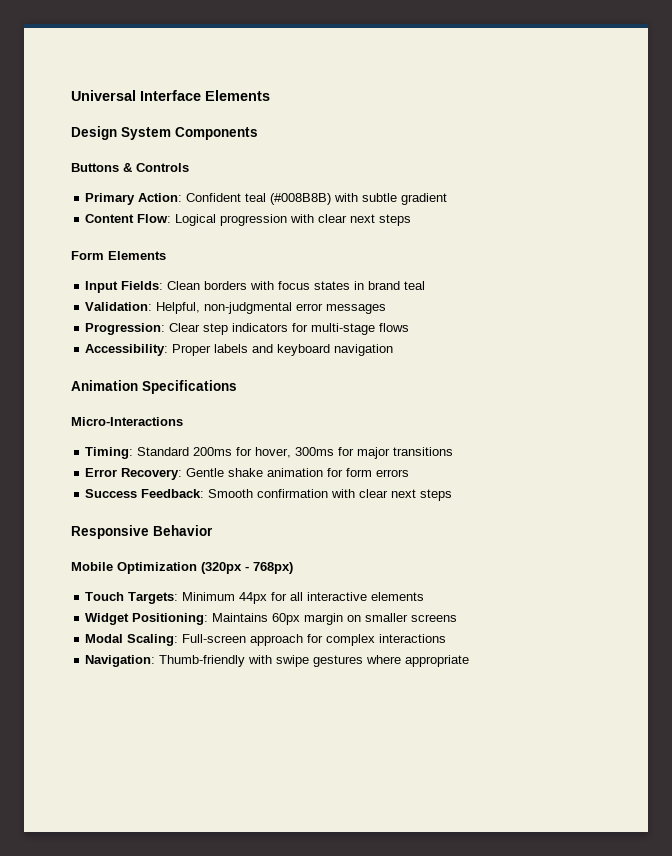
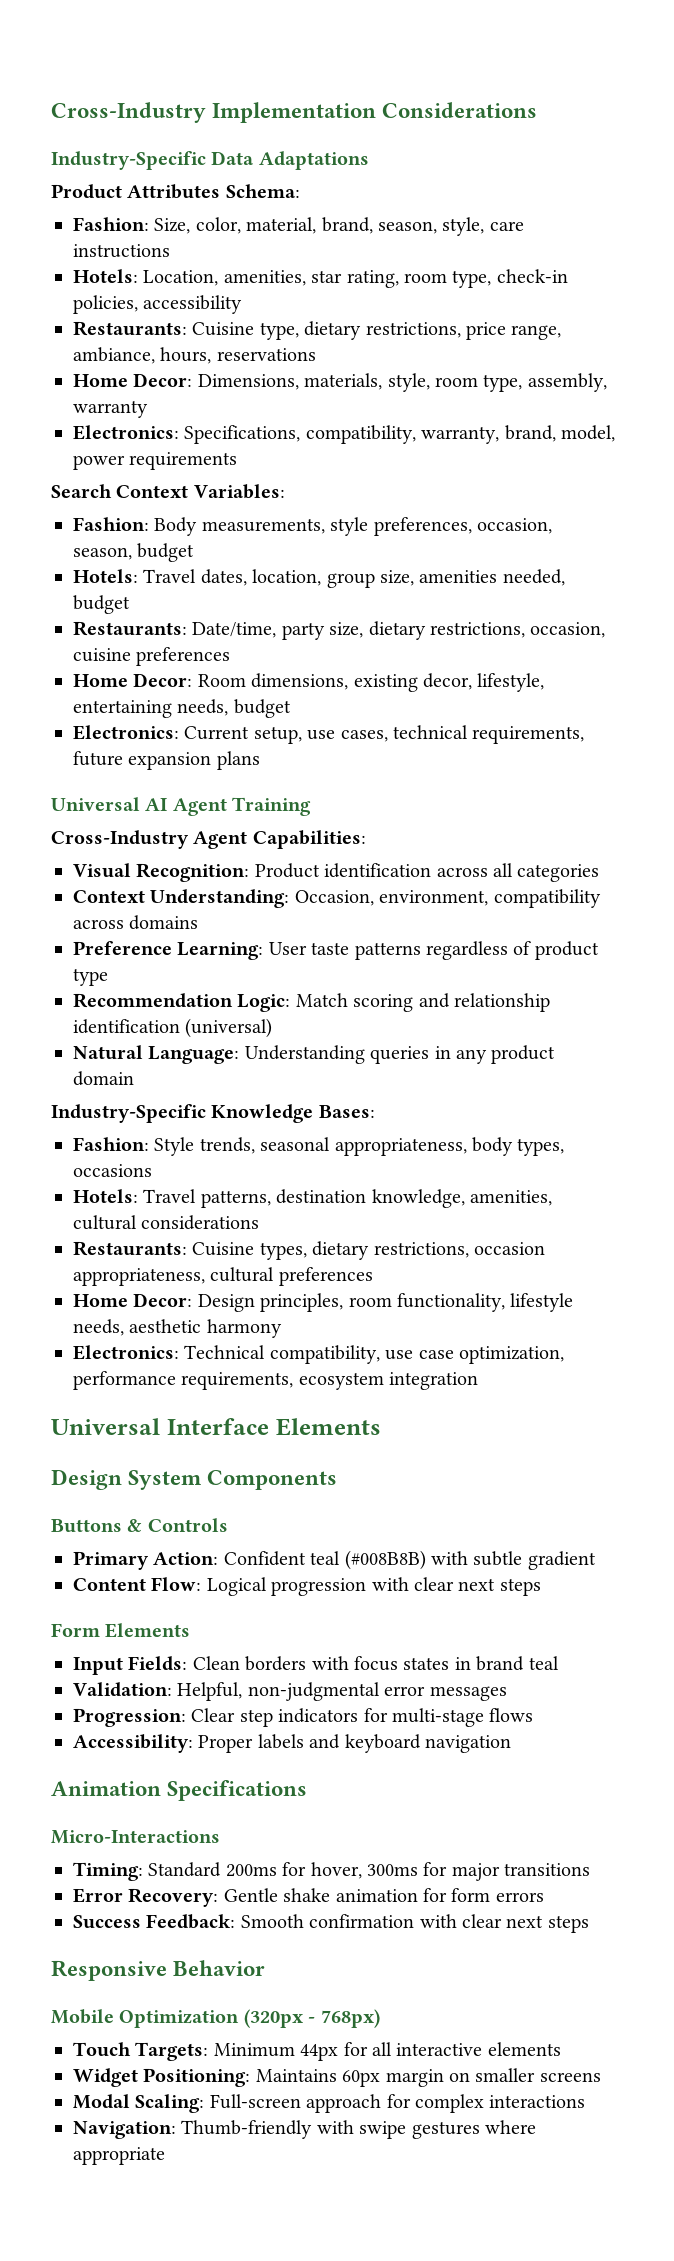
(71, 95) none -> [51,102,538,123] [51,151,369,170] [51,184,300,199] [73,217,524,236] [73,244,170,258] [73,269,568,288] [73,295,243,314] [73,321,562,340] [73,347,316,364] [73,373,607,392] [73,400,148,418] [73,425,615,444] [73,452,238,470] [51,484,285,499] [73,517,552,536] [73,543,195,562] [73,569,565,588] [73,595,130,614] [73,621,606,640] [73,647,231,666] [73,673,545,692] [73,699,291,718] [73,725,585,744] [73,751,260,770] [51,797,312,816] [51,830,366,849] [73,863,600,882] [73,889,601,908] [73,915,199,930] [73,941,599,960] [73,968,108,986] [73,993,550,1012] [73,1018,273,1038] [73,1045,556,1064] [73,1071,134,1086] [51,1104,375,1123] [73,1137,565,1156] [73,1164,152,1177] [73,1189,552,1208] [73,1215,260,1230] [73,1241,545,1260] [73,1267,373,1286] [73,1293,574,1312] [73,1319,282,1338] [73,1345,564,1364] [73,1371,479,1390] Cross-Industry Implementation Considerations // Industry-Specific Data Adaptations // Product Attributes Schema: // Fashion: Size, color, material, brand, season, style, care instructions // Hotels: Location, amenities, star rating, room type, check-in policies, accessibility // Restaurants: Cuisine type, dietary restrictions, price range, ambiance, hours, reservations // Home Decor: Dimensions, materials, style, room type, assembly, warranty // Electronics: Specifications, compatibility, warranty, brand, model, power requirements // Search Context Variables: // Fashion: Body measurements, style preferences, occasion, season, budget // Hotels: Travel dates, location, group size, amenities needed, budget // Restaurants: Date/time, party size, dietary restrictions, occasion, cuisine preferences // Home Decor: Room dimensions, existing decor, lifestyle, entertaining needs, budget // Electronics: Current setup, use cases, technical requirements, future expansion plans // Universal AI Agent Training // Cross-Industry Agent Capabilities: // Visual Recognition: Product identification across all categories // Context Understanding: Occasion, environment, compatibility across domains // Preference Learning: User taste patterns regardless of product type // Recommendation Logic: Match scoring and relationship identification (universal) // Natural Language: Understanding queries in any product domain // Industry-Specific Knowledge Bases: // Fashion: Style trends, seasonal appropriateness, body types, occasions // Hotels: Travel patterns, destination knowledge, amenities, cultural considerations // Restaurants: Cuisine types, dietary restrictions, occasion appropriateness, cultural preferences // Home Decor: Design principles, room functionality, lifestyle needs, aesthetic harmony // Electronics: Technical compatibility, use case optimization, performance requirements, ecosystem integration //

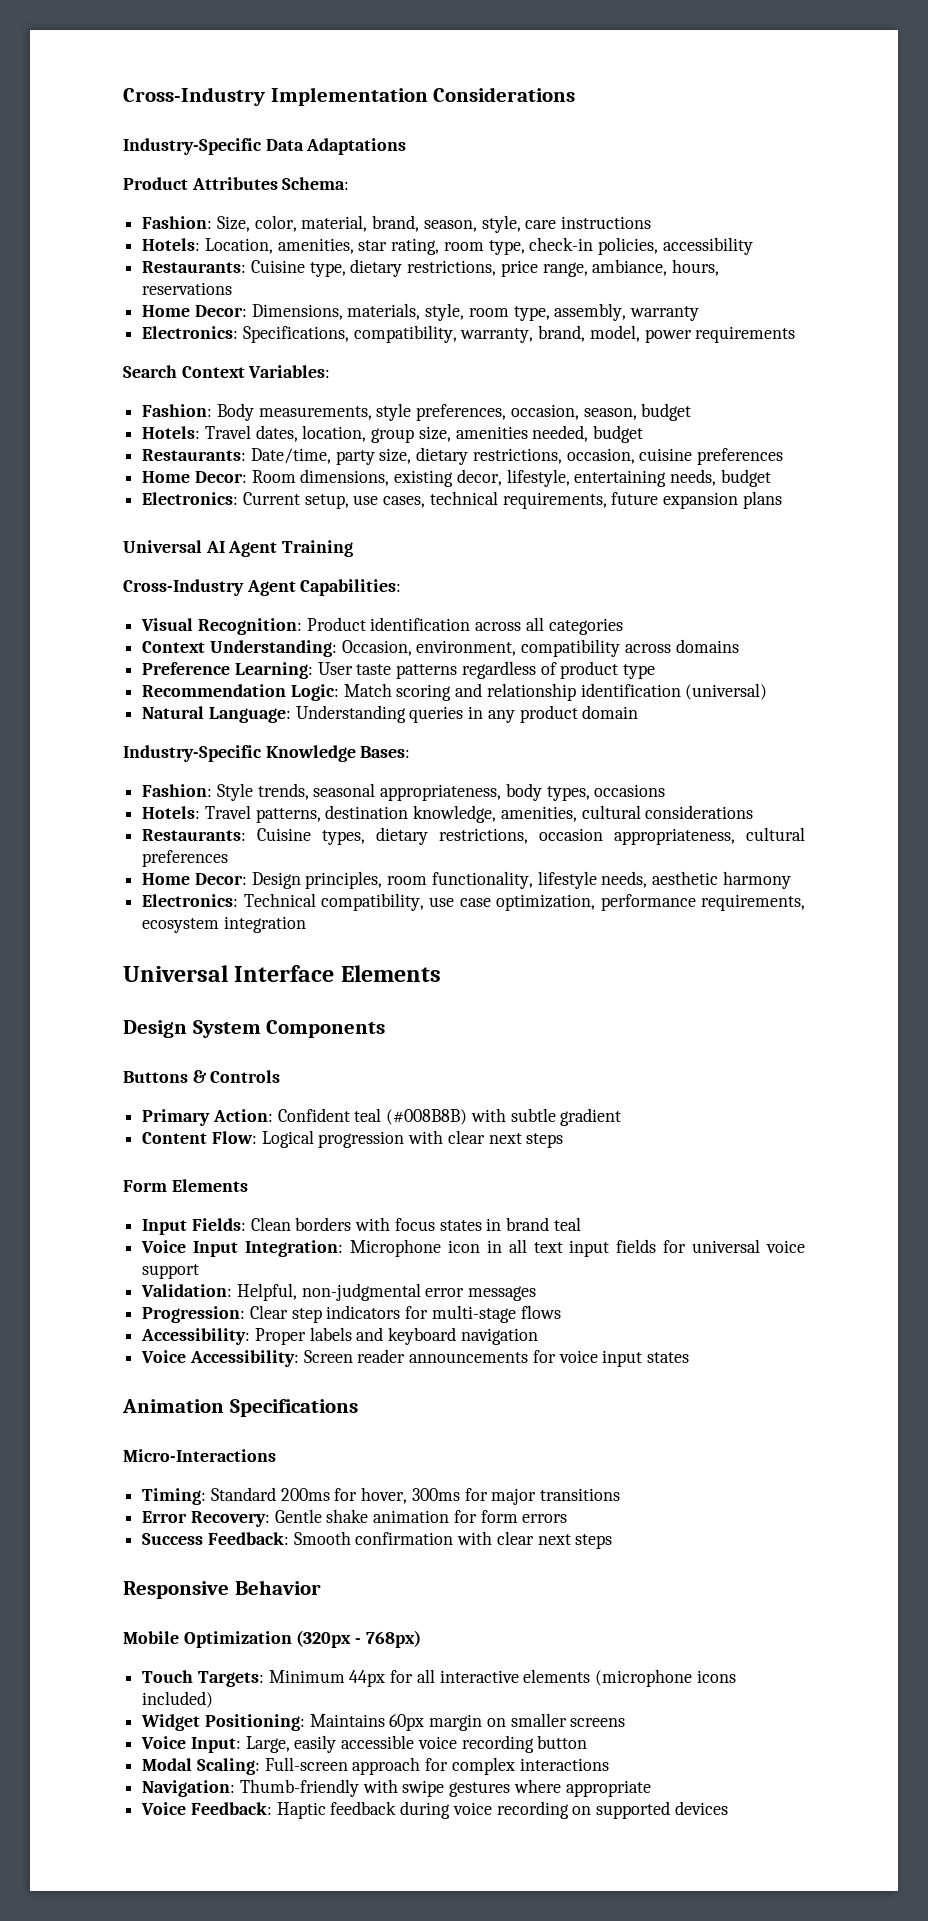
(559, 1663) none -> [141,1239,805,1257] [142,1264,200,1279] // Voice Input Integration: Microphone icon in all text input fields for universal voice support
(511, 1744) none -> [141,1349,690,1367] // Voice Accessibility: Screen reader announcements for voice input states
(561, 2049) none -> [595,1669,736,1687] [142,1691,214,1708] (microphone icons included)
(601, 2077) none -> [141,1735,588,1753] // Voice Input: Large, easily accessible voice recording button
(165, 2156) none -> [141,1801,728,1819] // Voice Feedback: Haptic feedback during voice recording on supported devices

